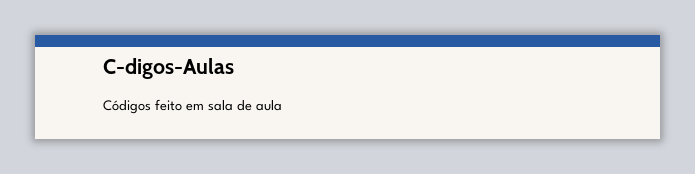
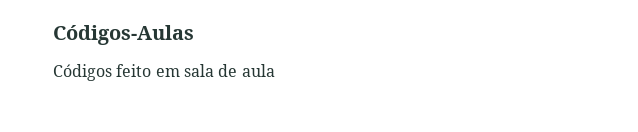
[103,58,234,79] C-digos-Aulas -> [53,25,194,45] Códigos-Aulas

